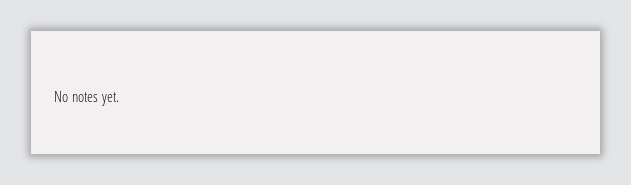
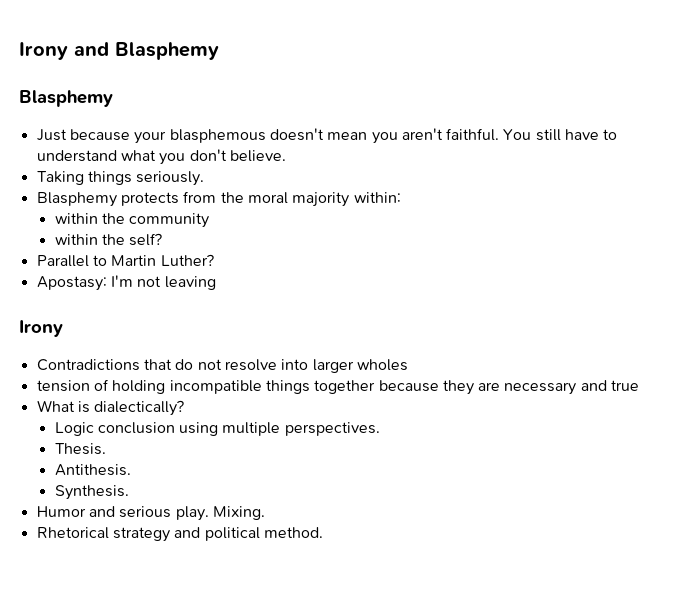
[54,91,120,106] No notes yet. -> [19,42,219,60] [19,90,113,107] [36,128,618,144] [36,149,286,165] [36,171,205,186] [36,191,401,207] [54,213,210,228] [54,233,163,246] [36,254,214,267] [36,275,216,291] [19,320,63,337] [36,359,408,373] [36,379,640,395] [36,400,185,416] [54,422,380,436] [54,443,106,455] [54,464,131,476] [54,485,129,500] [36,506,265,521] [36,527,323,542] Irony and Blasphemy // Blasphemy // Just because your blasphemous doesn't mean you aren't faithful. You still have to understand what you don't believe. // Taking things seriously. // Blasphemy protects from the moral majority within: // within the community // within the self? // Parallel to Martin Luther? // Apostasy: I'm not leaving // Irony // Contradictions that do not resolve into larger wholes // tension of holding incompatible things together because they are necessary and true // What is dialectically? // Logic conclusion using multiple perspectives. // Thesis. // Antithesis. // Synthesis. // Humor and serious play. Mixing. // Rhetorical strategy and political method.

